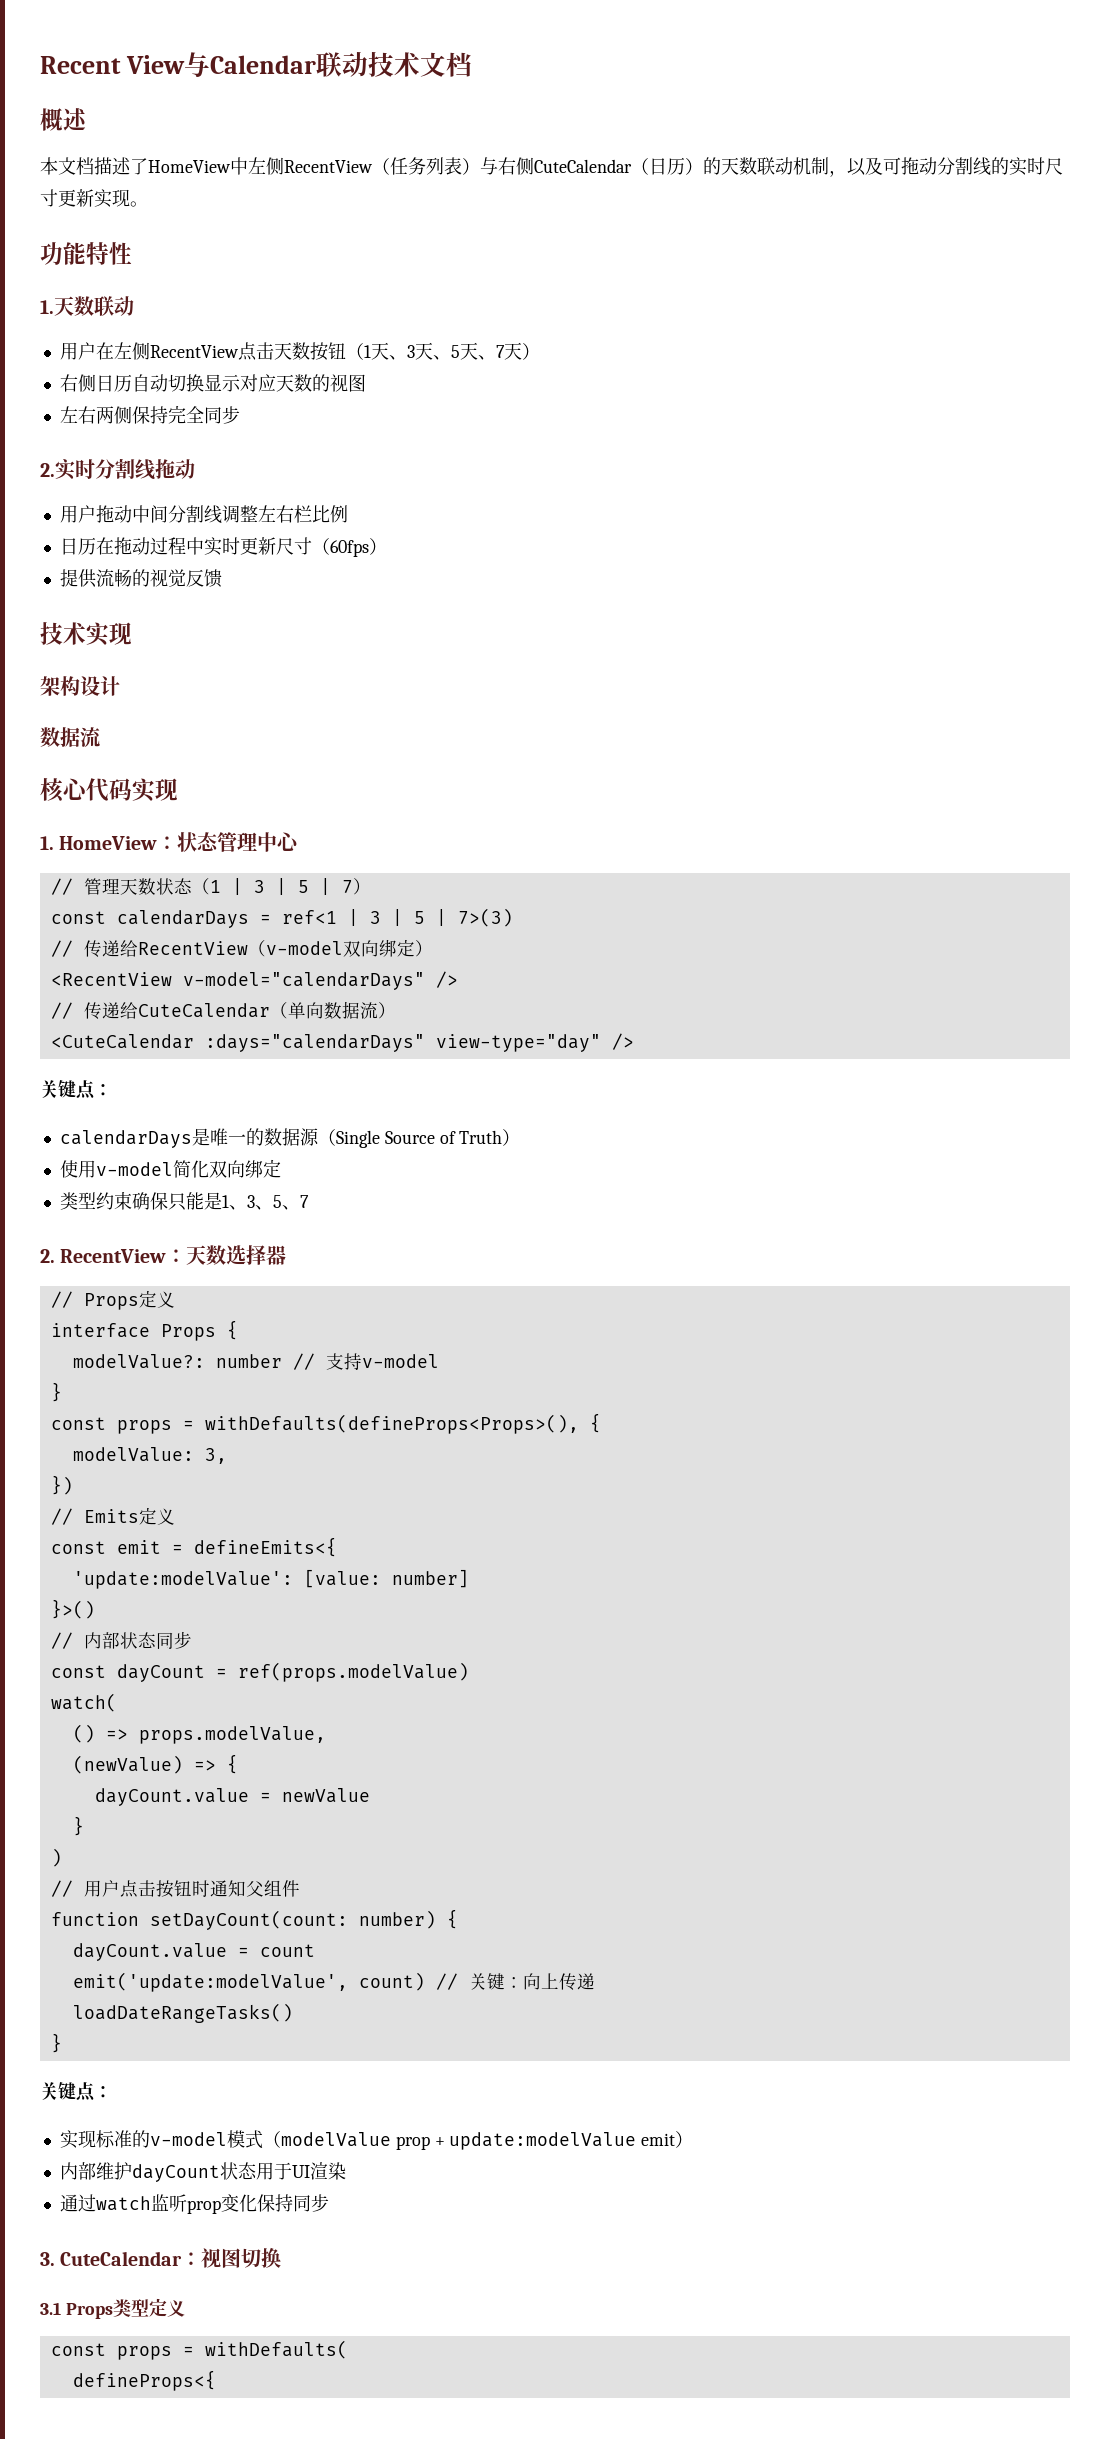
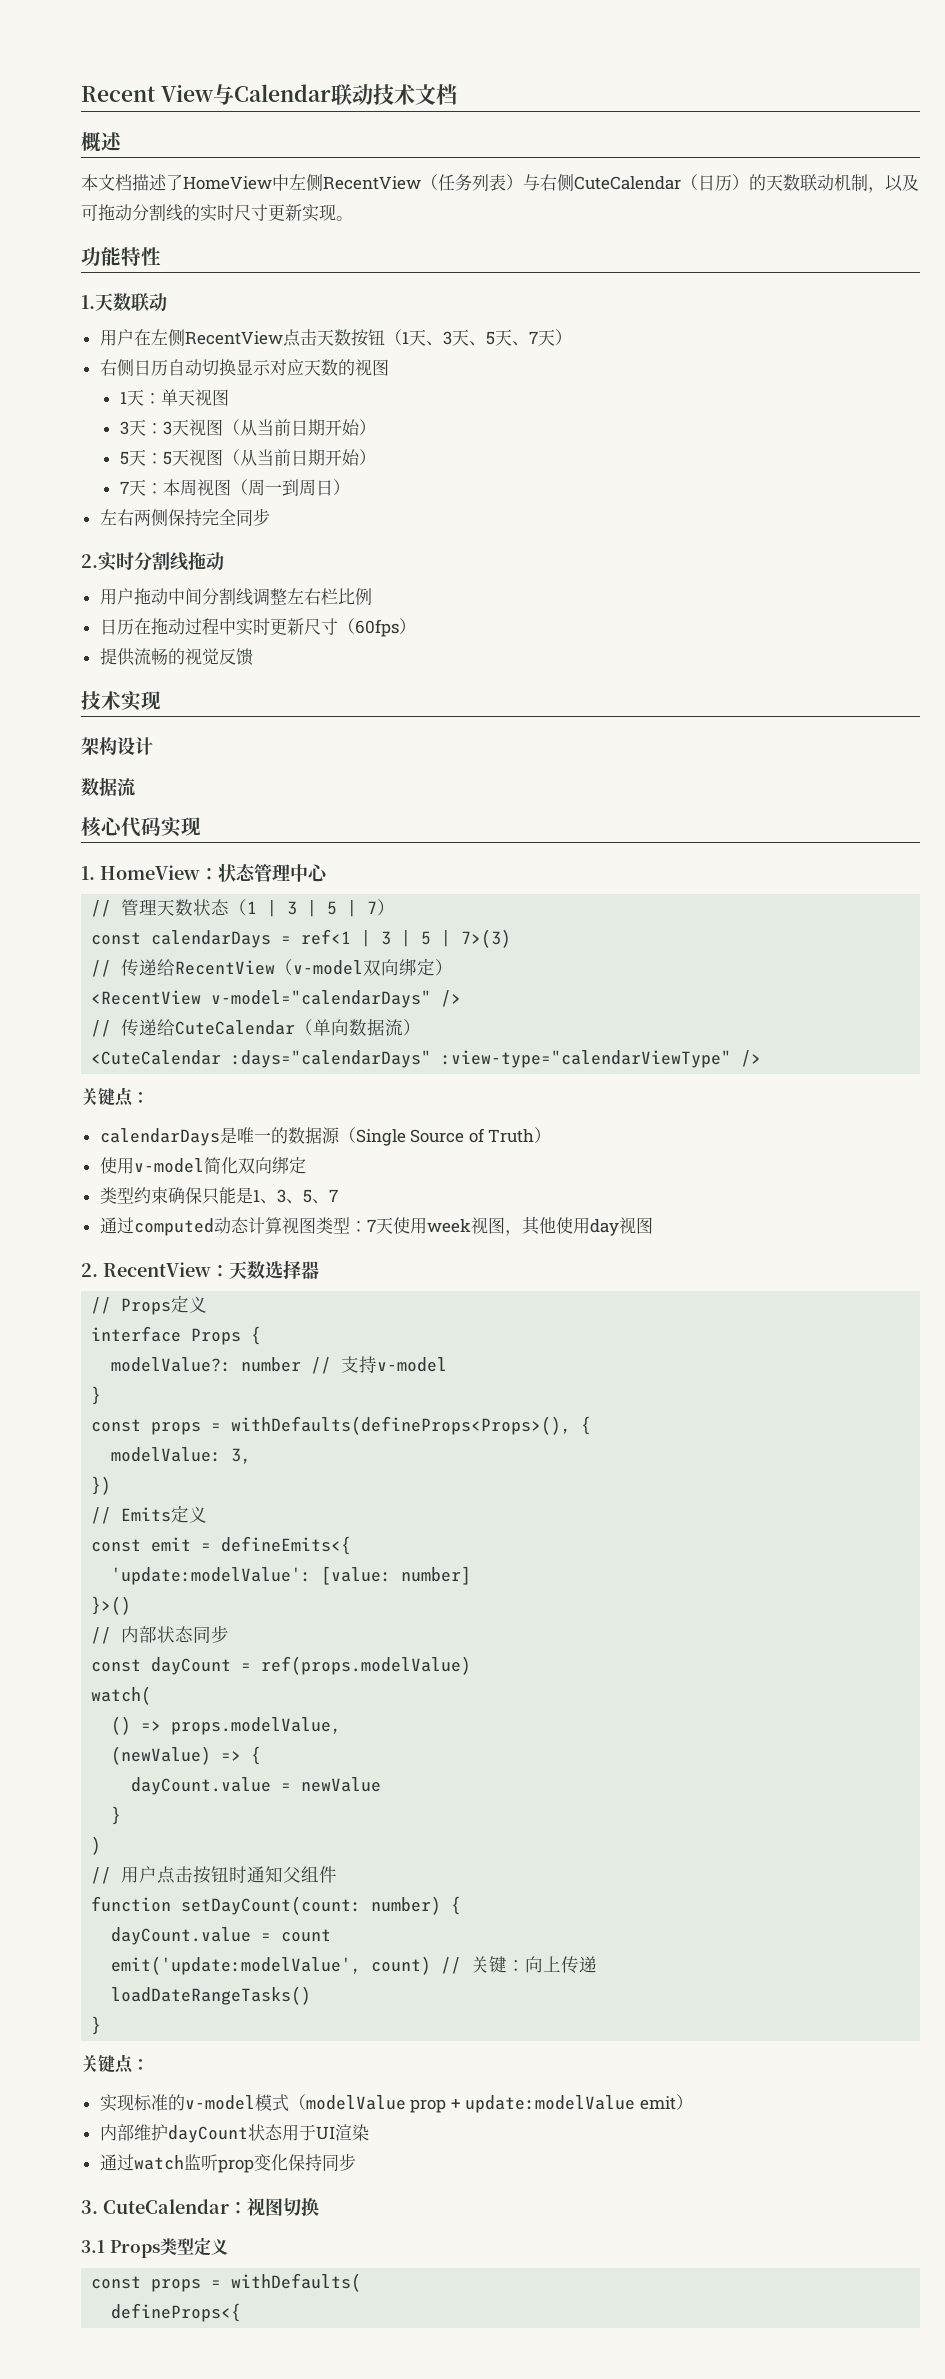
(366, 383) none -> [119,389,229,406] [119,419,376,436] [119,449,376,466] [119,479,350,496] // 1天：单天视图 // 3天：3天视图（从当前日期开始） // 5天：5天视图（从当前日期开始） // 7天：本周视图（周一到周日）
[435,1034,601,1052] view-type="day" -> [441,1050,732,1068] :view-type="calendarViewType"
(309, 1201) none -> [99,1216,653,1236] // 通过computed动态计算视图类型：7天使用week视图，其他使用day视图

